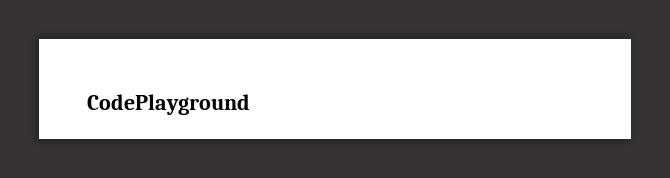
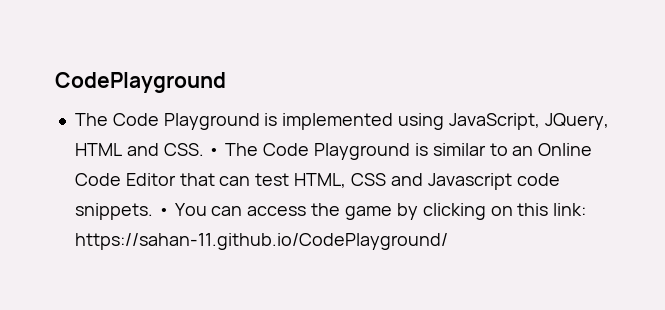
(250, 104) none -> [74,113,609,130] [74,143,593,160] [74,173,560,190] [74,203,587,220] [74,233,448,250] // The Code Playground is implemented using JavaScript, JQuery, HTML and CSS. • The Code Playground is similar to an Online Code Editor that can test HTML, CSS and Javascript code snippets. • You can access the game by clicking on this link: https://sahan-11.github.io/CodePlayground/

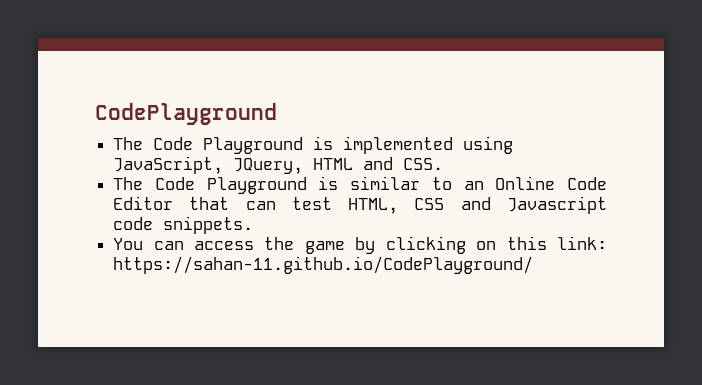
[208,148,221,156] • -> (444, 164) //
[157,208,170,216] • -> (254, 225) //

